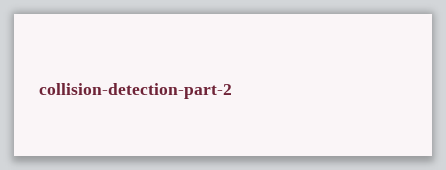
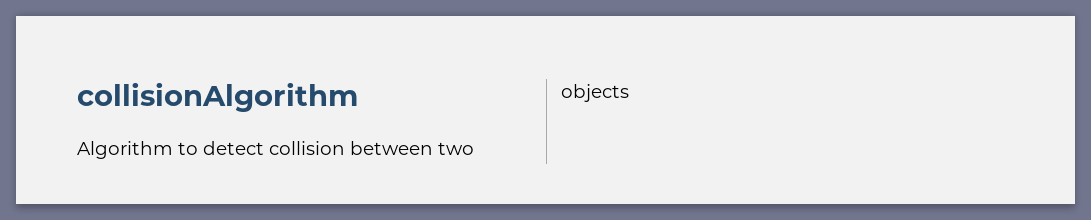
[39,83,232,99] collision-detection-part-2 -> [77,82,358,112] [77,141,474,159] [561,84,629,102] collisionAlgorithm // Algorithm to detect collision between two objects

